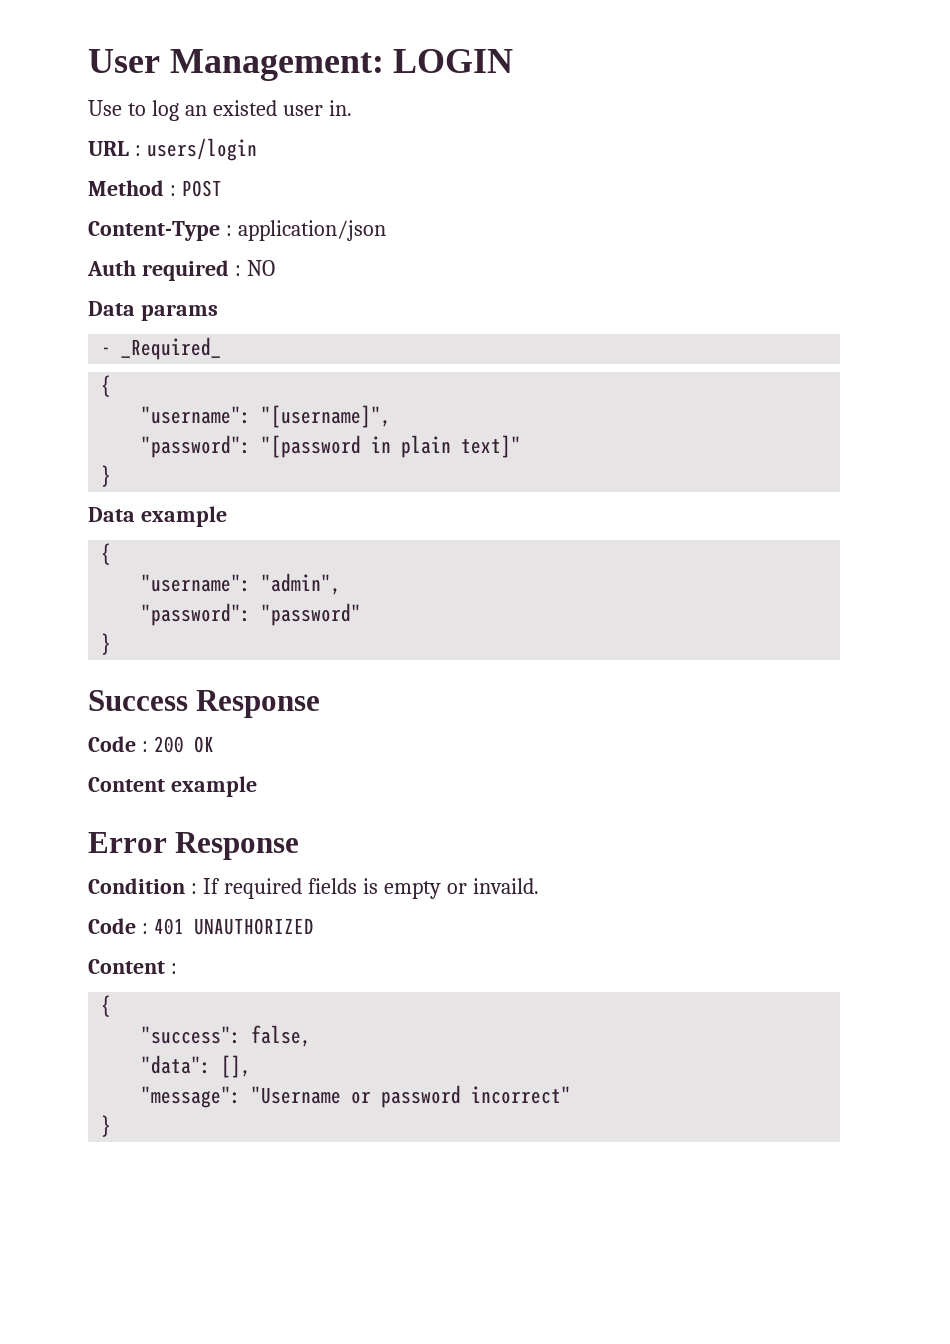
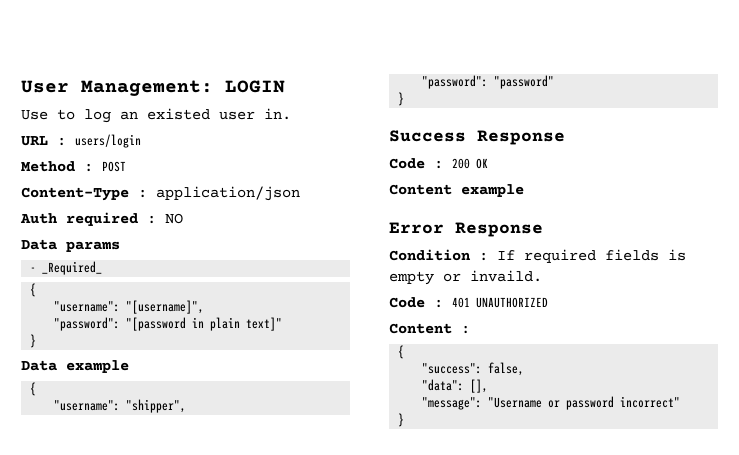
[261,573,342,595] "admin", -> [126,399,187,413] "shipper",

